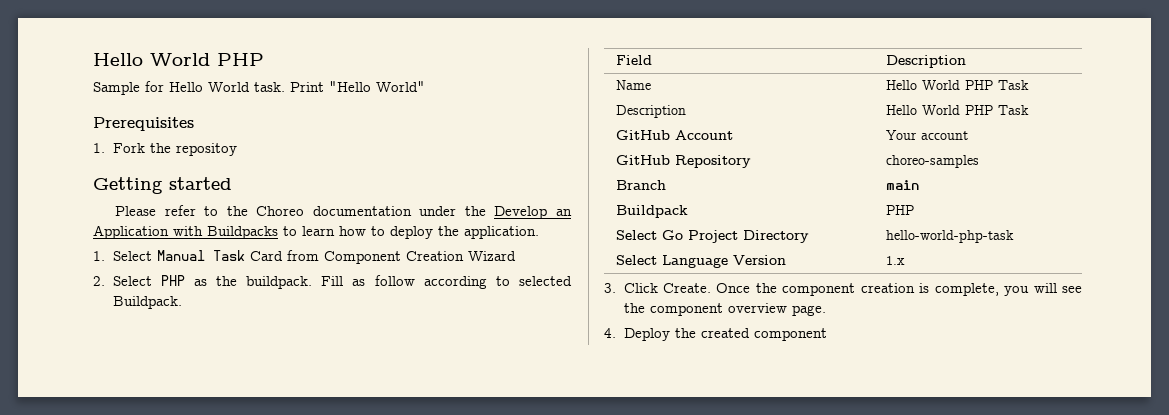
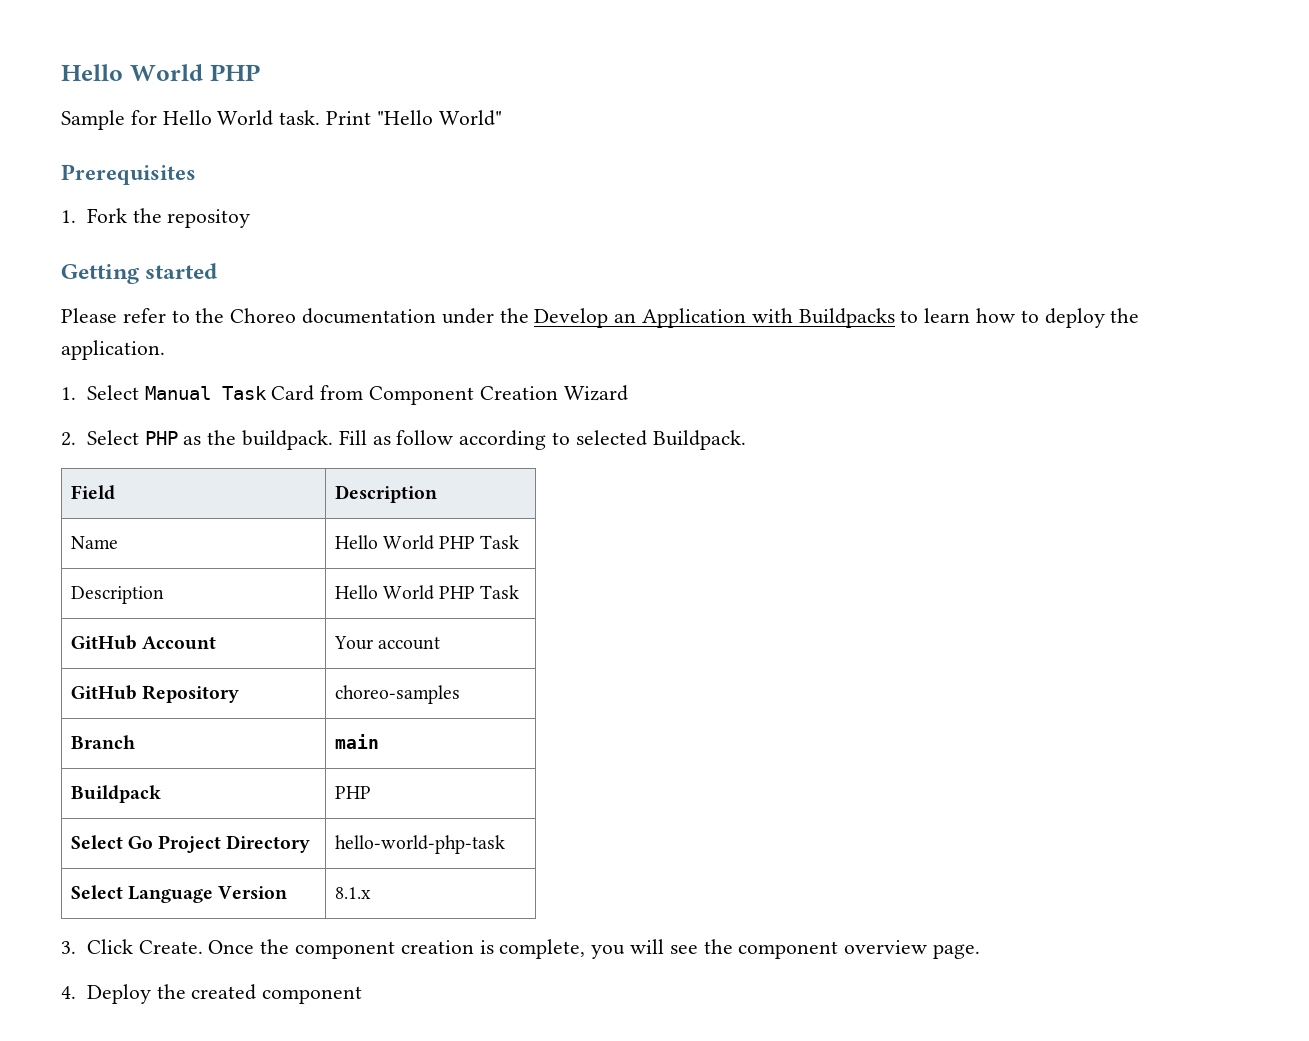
[885,256,905,265] 1.x -> [334,887,371,899] 8.1.x

